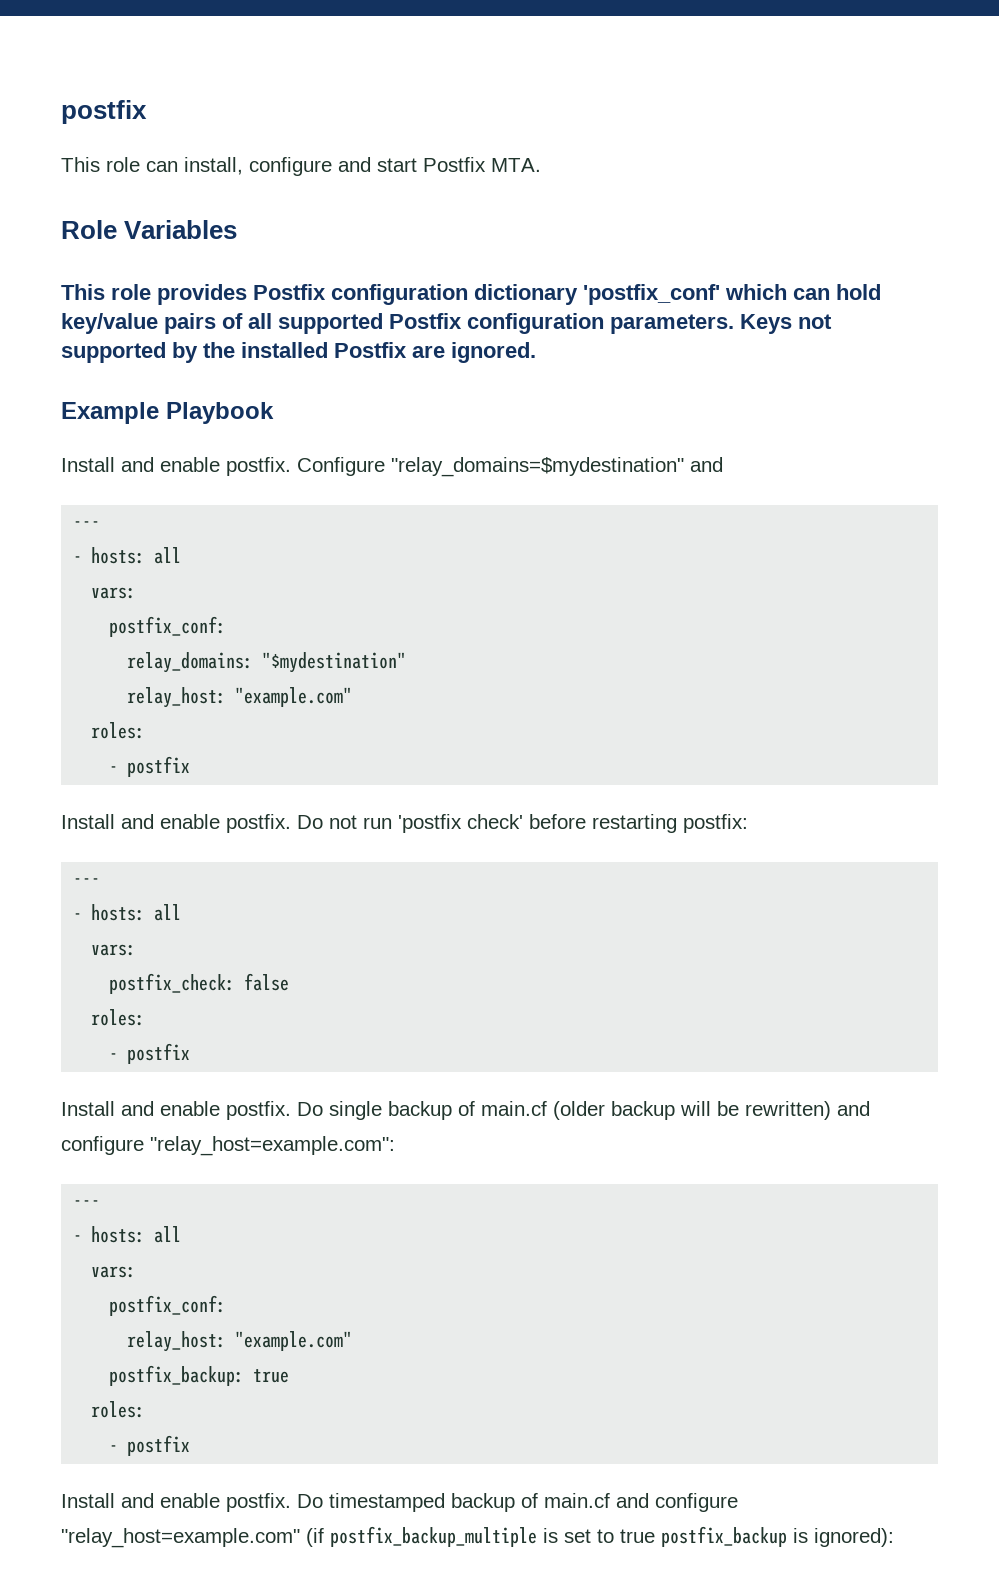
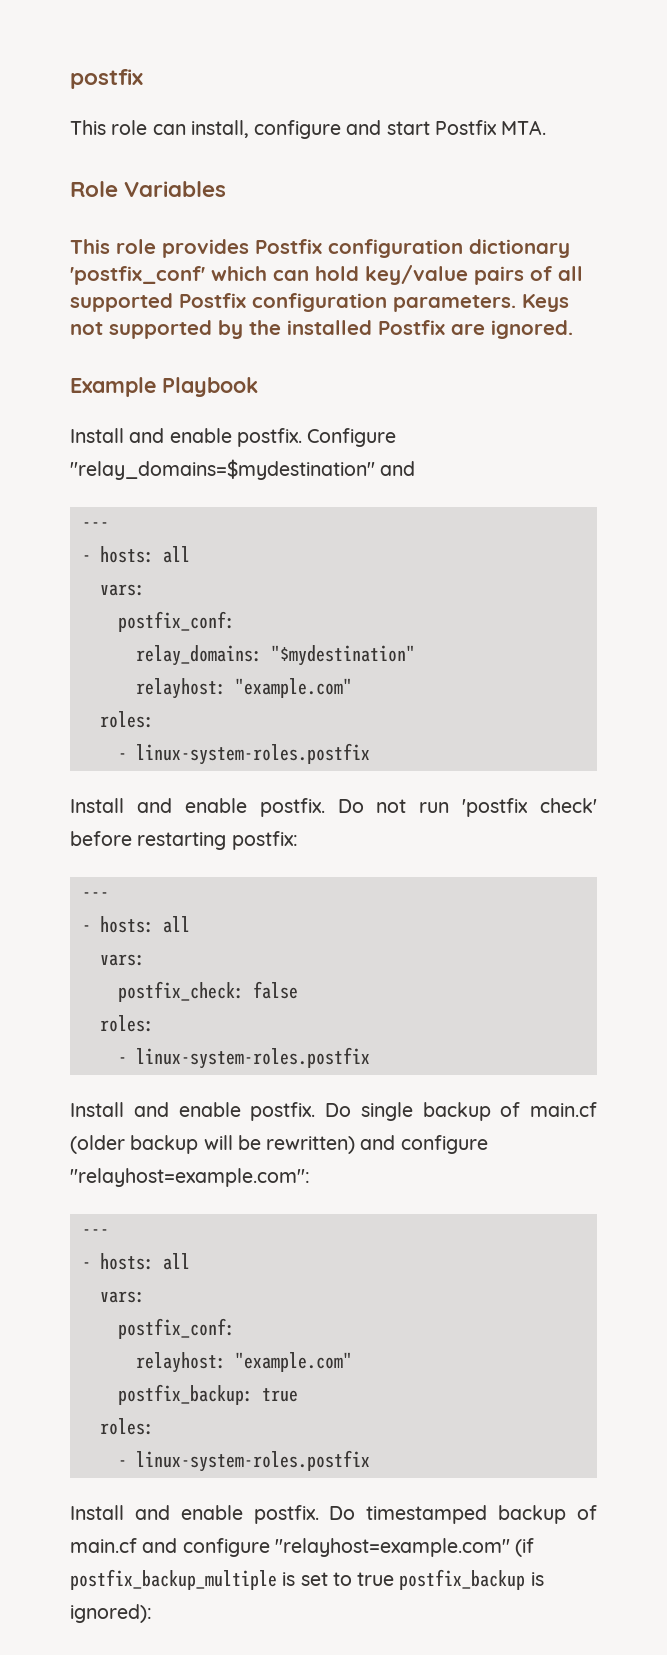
[127,687,227,708] relay_host: -> [135,678,226,699] relayhost:
[127,756,191,777] postfix -> [135,743,370,765] linux-system-roles.postfix
[127,1043,191,1064] postfix -> [135,1047,370,1069] linux-system-roles.postfix
[150,1136,395,1156] [73,1200,101,1207] [73,1226,182,1243] [91,1266,137,1278] [109,1295,227,1316] [127,1331,227,1352] "relay_host=example.com": // --- // - hosts: all // vars: // postfix_conf: // relay_host: -> [70,1168,310,1187] [81,1229,109,1236] [81,1253,190,1270] [99,1291,145,1303] [117,1318,235,1339] [135,1352,226,1373] "relayhost=example.com": // --- // - hosts: all // vars: // postfix_conf: // relayhost:
[127,1435,191,1456] postfix -> [135,1450,370,1472] linux-system-roles.postfix
[61,1528,300,1548] "relay_host=example.com" -> [274,1538,510,1557] "relayhost=example.com"

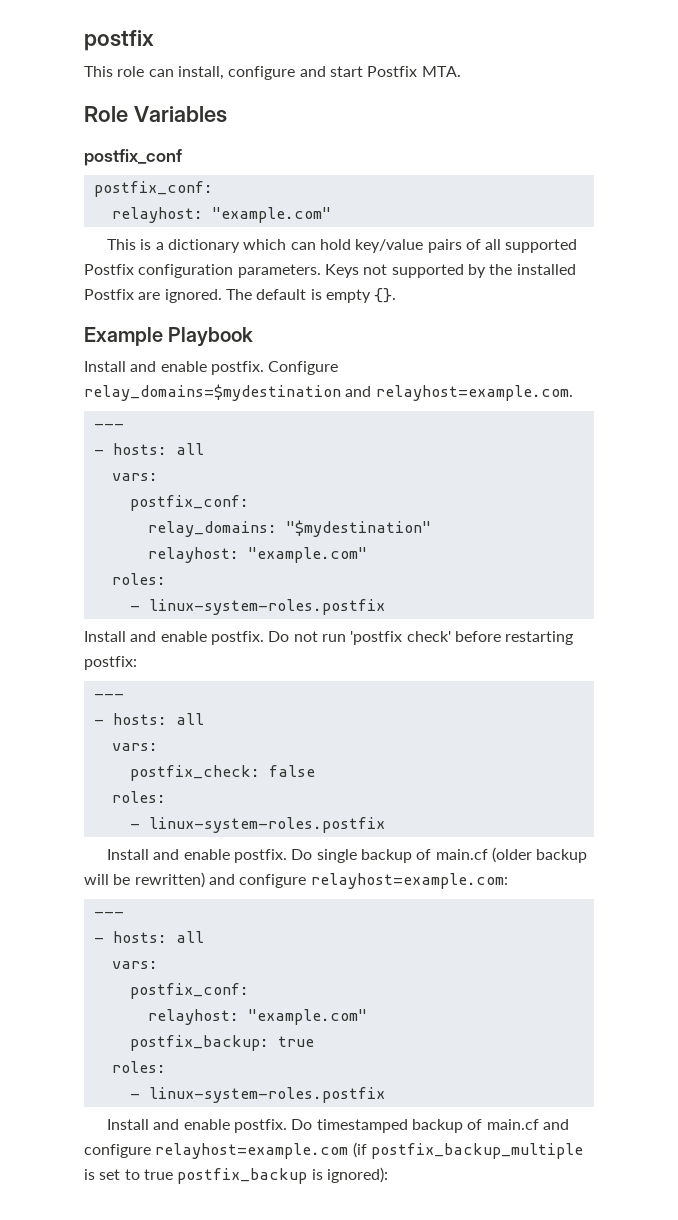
[70,239,570,258] [70,266,205,285] This role provides Postfix configuration dictionary 'postfix_conf' -> [84,149,182,166] [93,181,213,197] [111,207,331,223] [106,239,240,253] postfix_conf // postfix_conf: // relayhost: "example.com" // This is a dictionary
(573, 329) none -> [225,288,397,303] The default is empty {}.
[70,459,416,480] "relay_domains=$mydestination" and -> [84,384,573,401] relay_domains=$mydestination and relayhost=example.com.
[70,1168,310,1187] "relayhost=example.com": -> [310,873,508,889] relayhost=example.com:
[274,1538,510,1557] "relayhost=example.com" -> [155,1143,349,1159] relayhost=example.com

